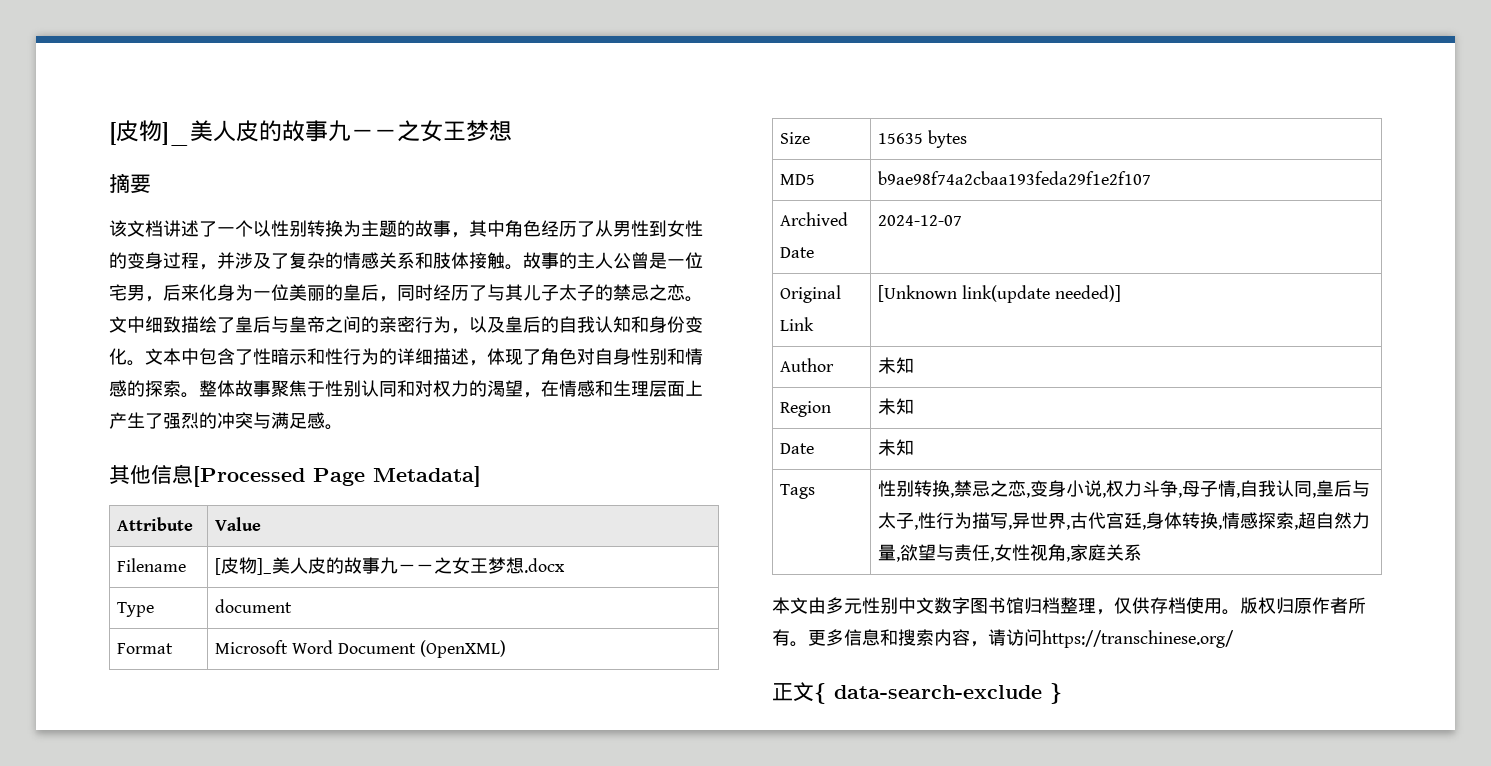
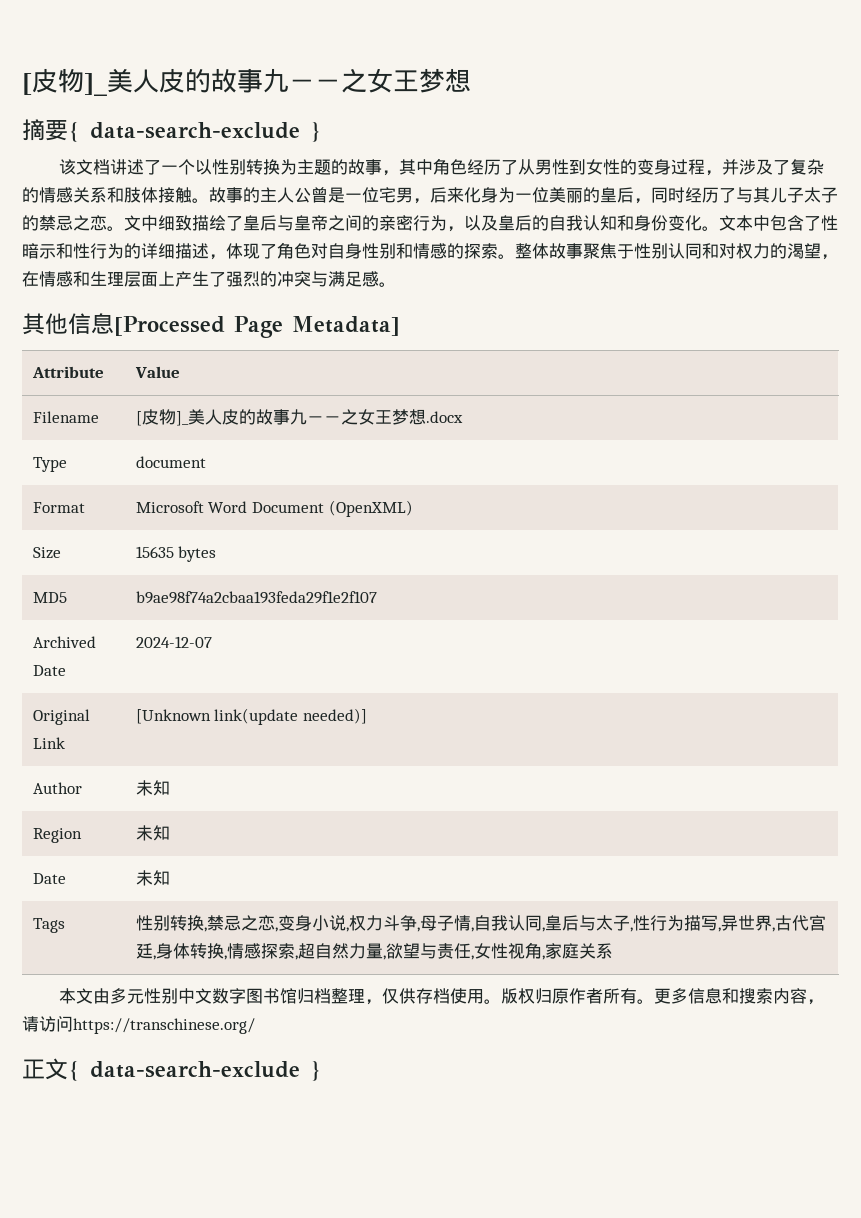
(151, 183) none -> [68,121,322,142] { data-search-exclude }

